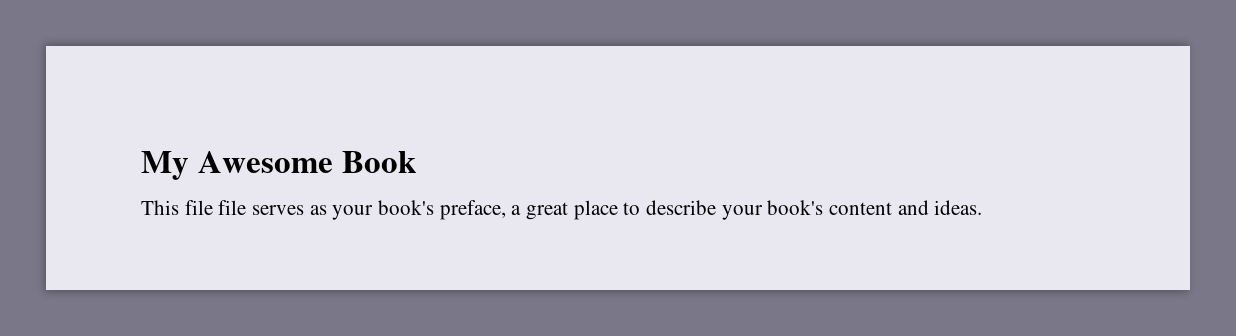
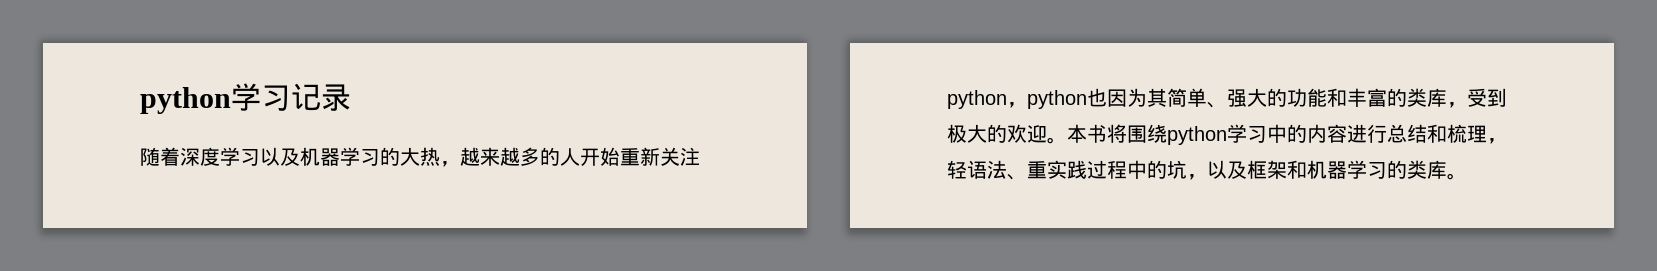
[141,151,416,180] [141,200,983,220] My Awesome Book // This file file serves as your book's preface, a great place to describe your book's content and ideas. -> [140,83,351,114] [140,147,700,167] [947,88,1507,109] [947,124,1507,145] [947,160,1467,180] python学习记录 // 随着深度学习以及机器学习的大热，越来越多的人开始重新关注python，python也因为其简单、强大的功能和丰富的类库，受到极大的欢迎。本书将围绕python学习中的内容进行总结和梳理，轻语法、重实践过程中的坑，以及框架和机器学习的类库。

